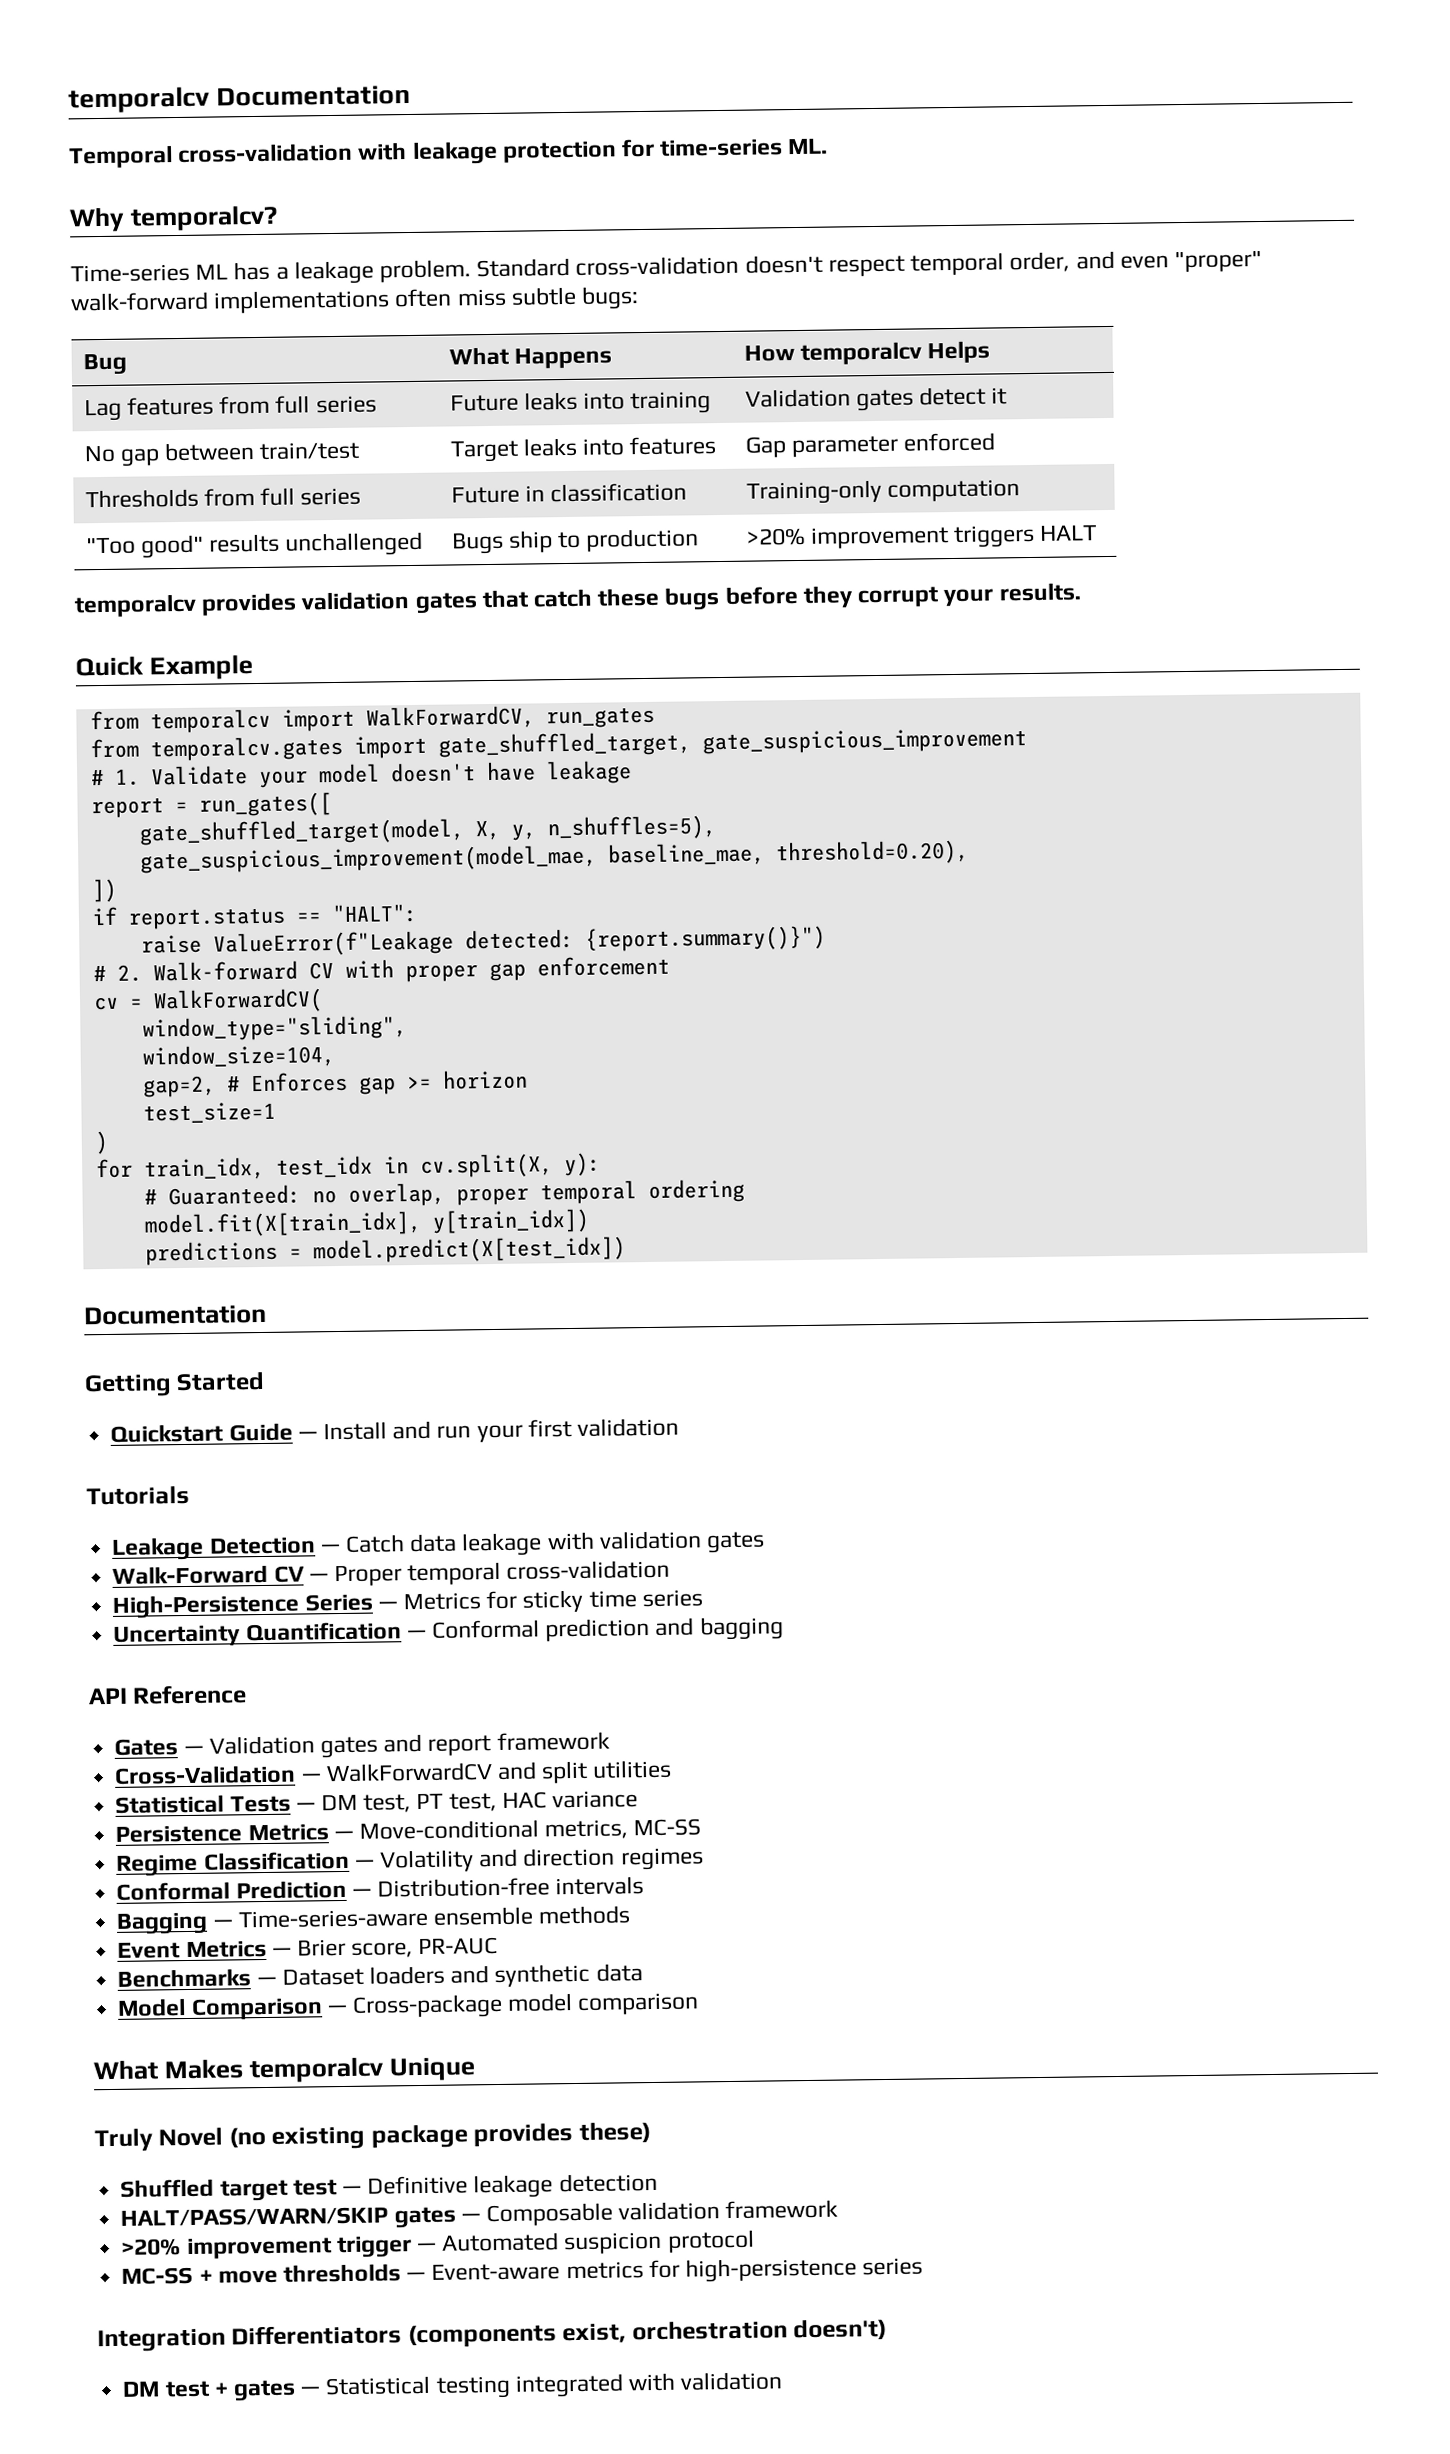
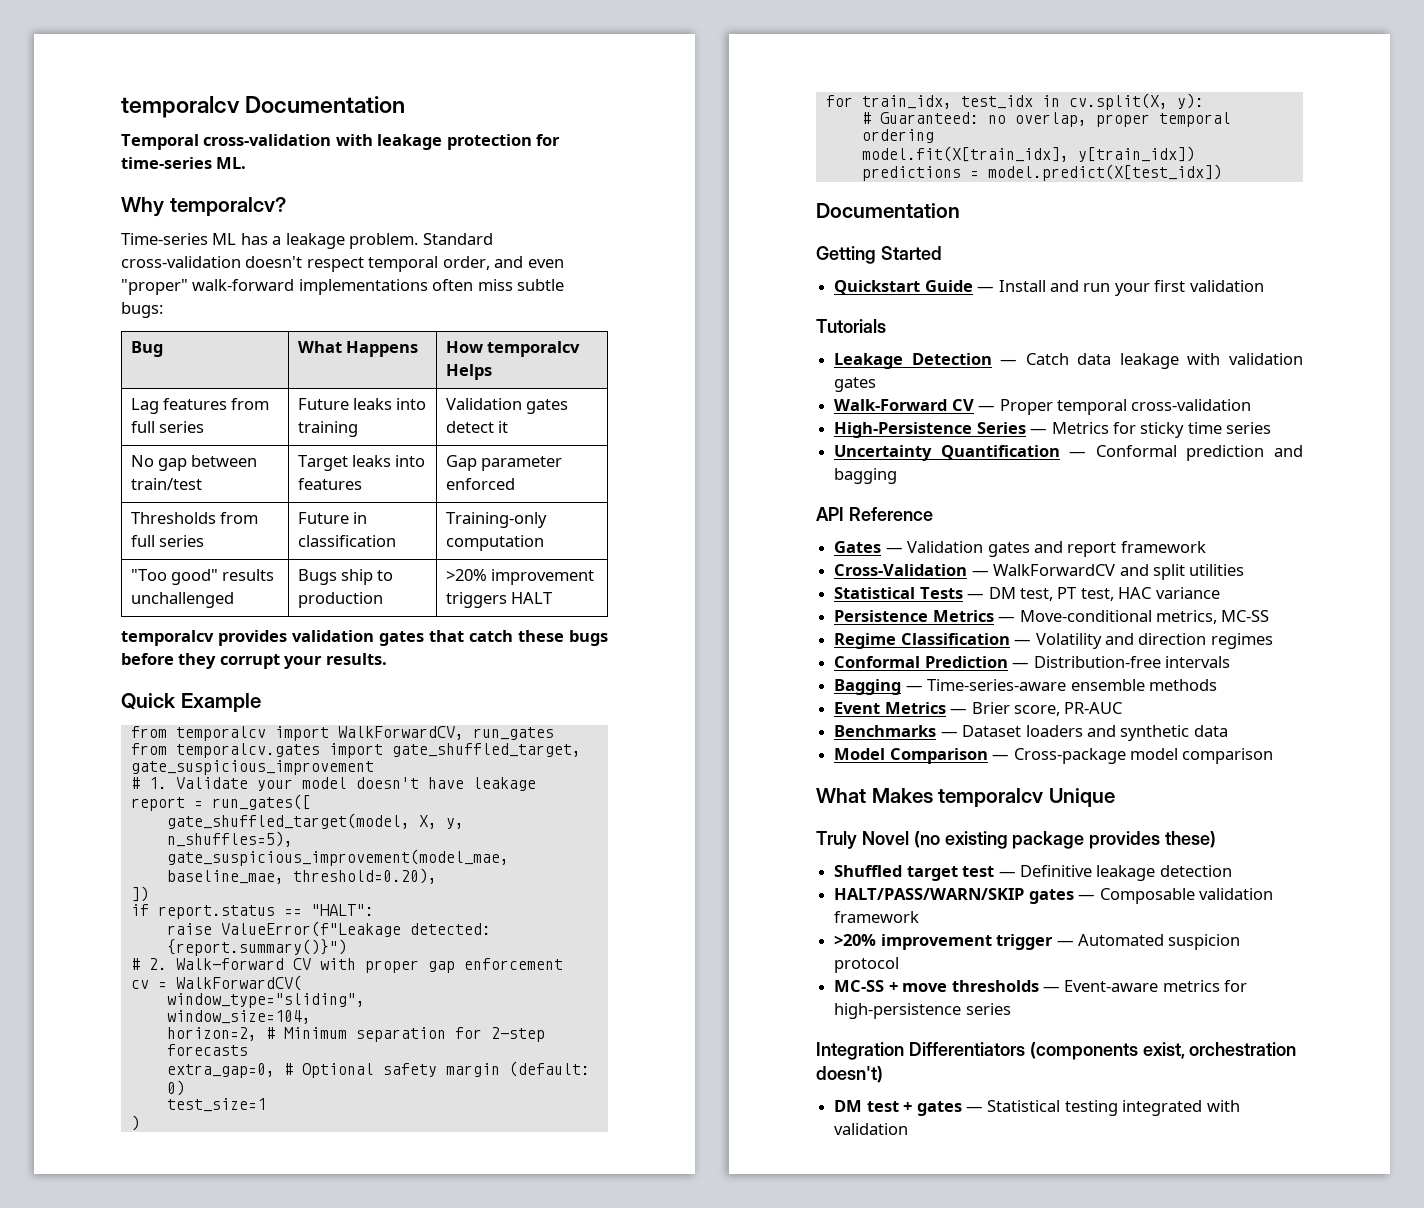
[142,1069,528,1098] gap=2, # Enforces gap >= horizon -> [166,1027,545,1042] [166,1044,248,1056] [166,1061,590,1078] [166,1080,185,1096] horizon=2, # Minimum separation for 2-step forecasts // extra_gap=0, # Optional safety margin (default: 0)

